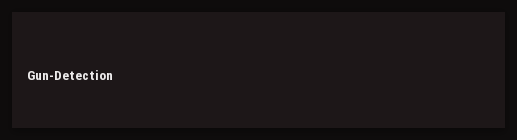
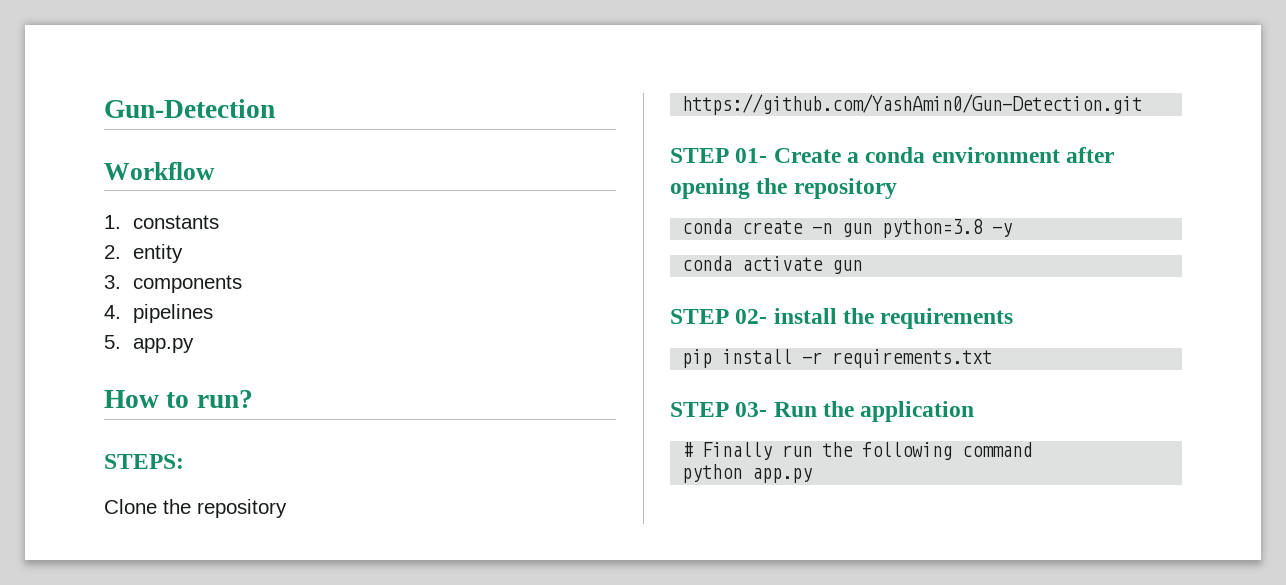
(113, 75) none -> [104,162,215,180] [104,215,219,229] [104,244,183,263] [104,275,242,293] [104,304,213,323] [104,335,194,353] [104,390,253,408] [104,454,184,469] [104,499,287,518] [682,94,1143,115] [670,147,1115,163] [670,178,897,199] [682,219,1013,238] [682,256,863,274] [670,308,1014,329] [682,349,993,368] [670,401,975,422] [682,442,1033,460] [682,464,813,483] // Workflow // 1. constants // 2. entity // 3. components // 4. pipelines // 5. app.py // How to run? // STEPS: // Clone the repository // https://github.com/YashAmin0/Gun-Detection.git // STEP 01- Create a conda environment after opening the repository // conda create -n gun python=3.8 -y // conda activate gun // STEP 02- install the requirements // pip install -r requirements.txt // STEP 03- Run the application // # Finally run the following command // python app.py

